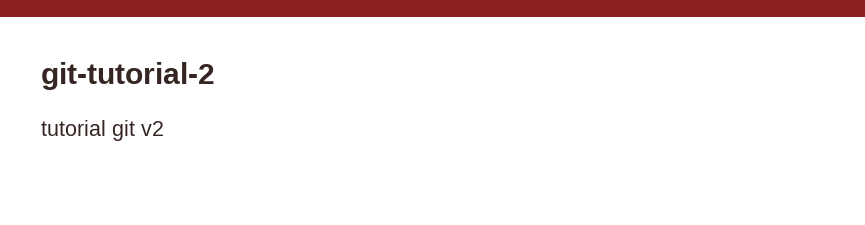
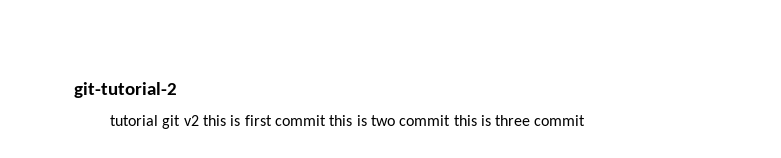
(164, 128) none -> [202,115,586,126] this is first commit this is two commit this is three commit

